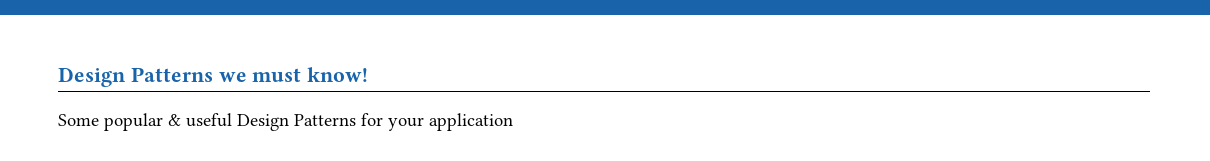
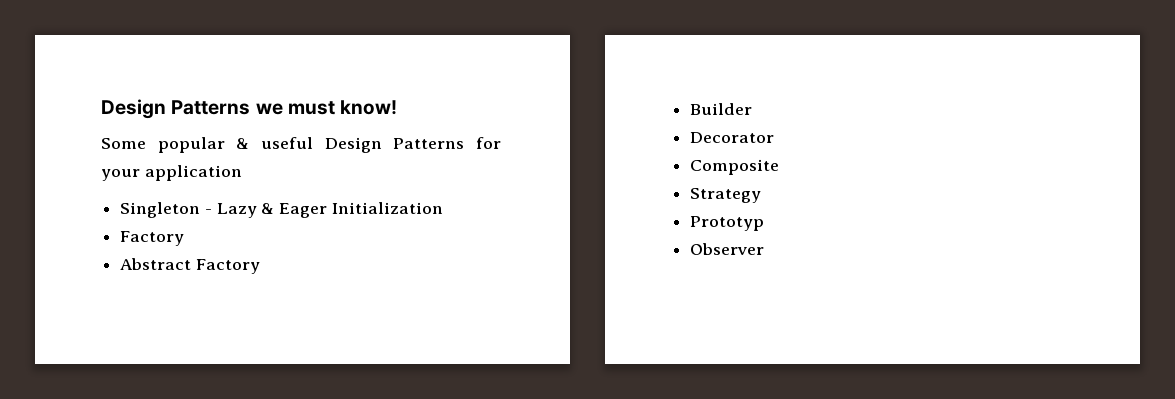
(513, 122) none -> [120,202,443,218] [120,231,185,246] [120,258,260,274] [690,103,753,115] [690,132,775,143] [690,159,780,175] [690,188,762,203] [690,216,765,231] [690,243,765,255] // Singleton - Lazy & Eager Initialization // Factory // Abstract Factory // Builder // Decorator // Composite // Strategy // Prototyp // Observer

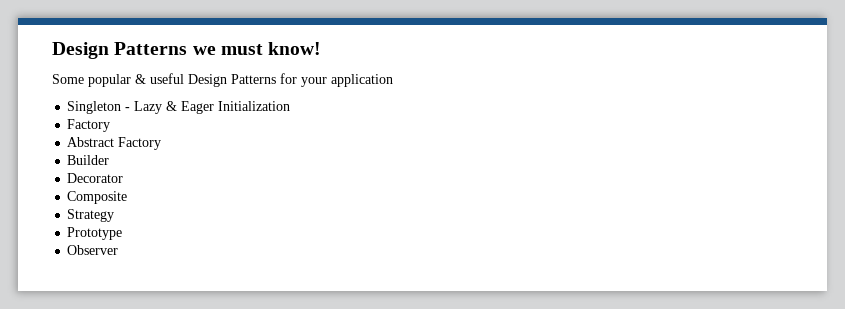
[690,216,765,231] Prototyp -> [67,227,123,240] Prototype

